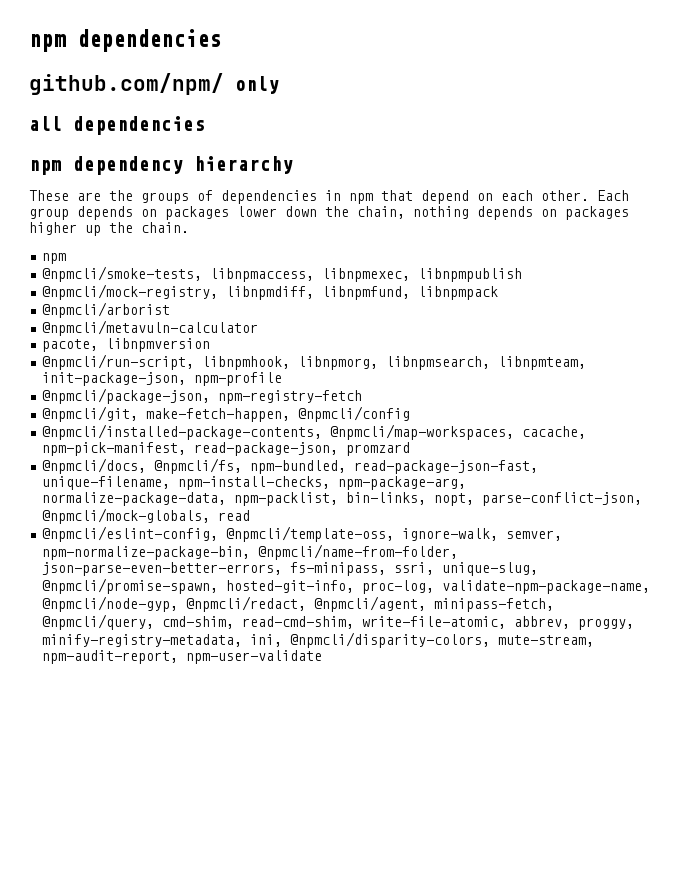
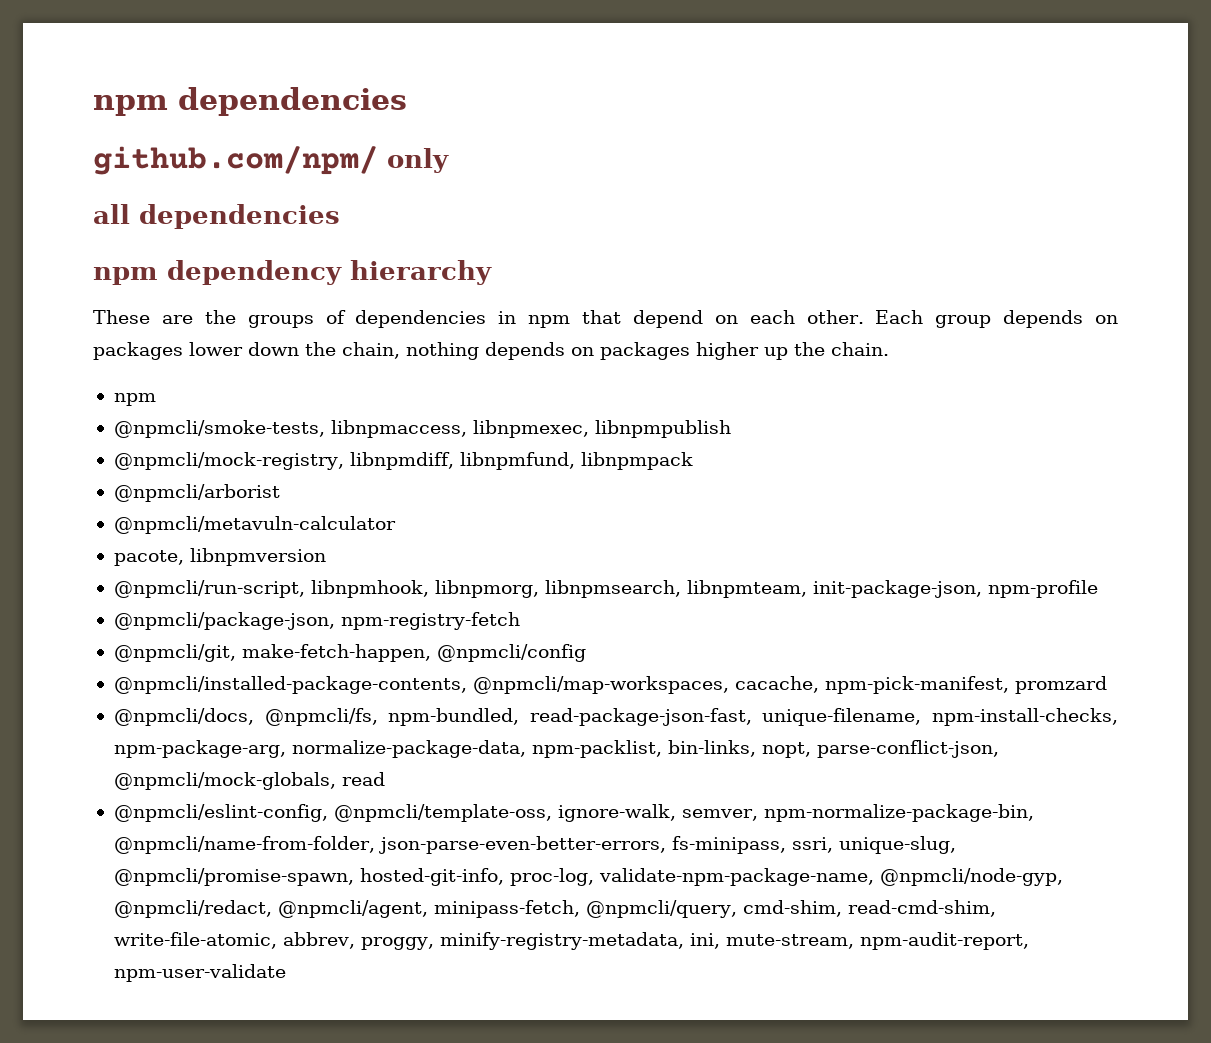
[194,442,339,456] read-package-json, -> (1009, 685) none
[290,632,491,648] @npmcli/disparity-colors, -> (720, 941) none

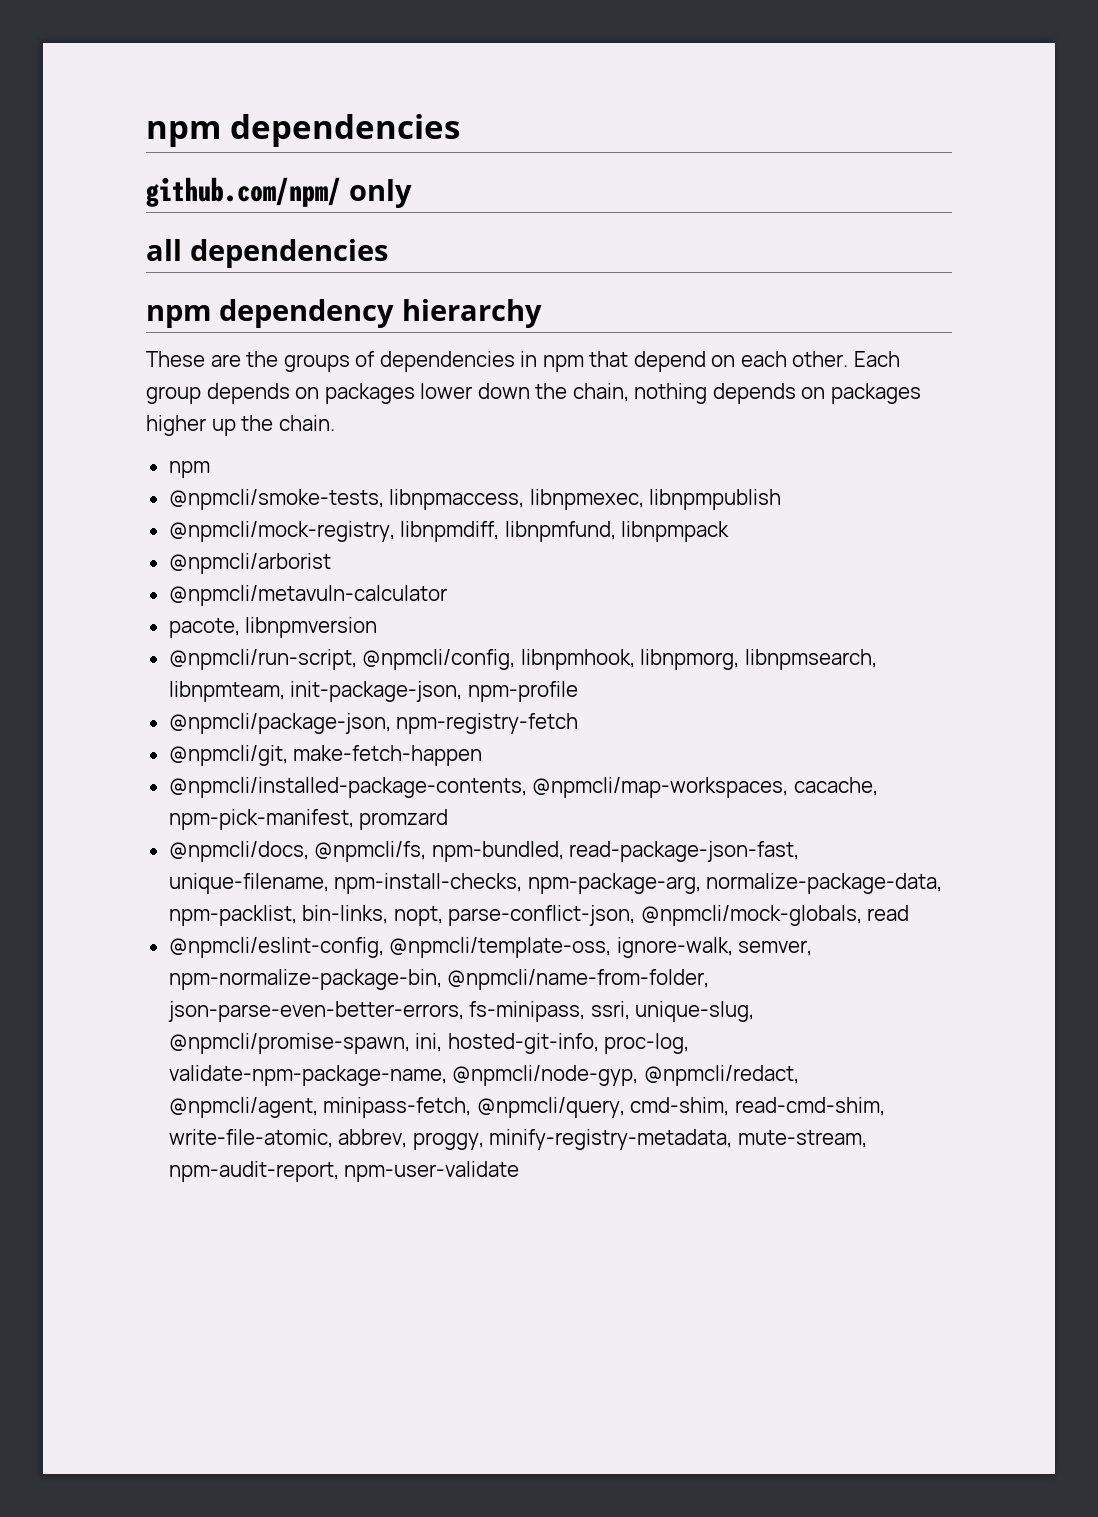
(305, 589) none -> [362,649,516,670] @npmcli/config,
[241,644,586,662] make-fetch-happen, @npmcli/config -> [293,745,483,766] make-fetch-happen
(354, 877) none -> [415,1033,443,1052] ini,
[689,933,720,949] ini, -> (733, 1139) none

